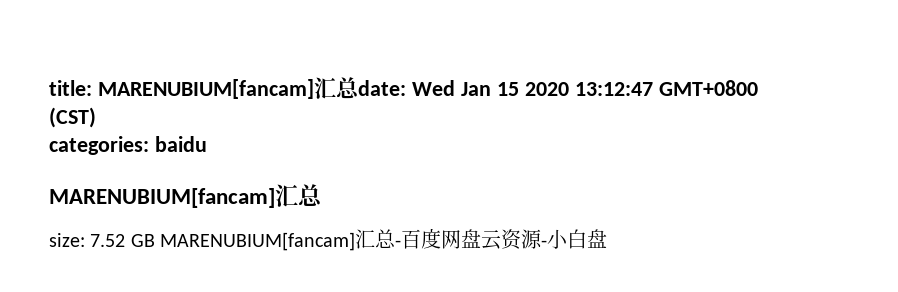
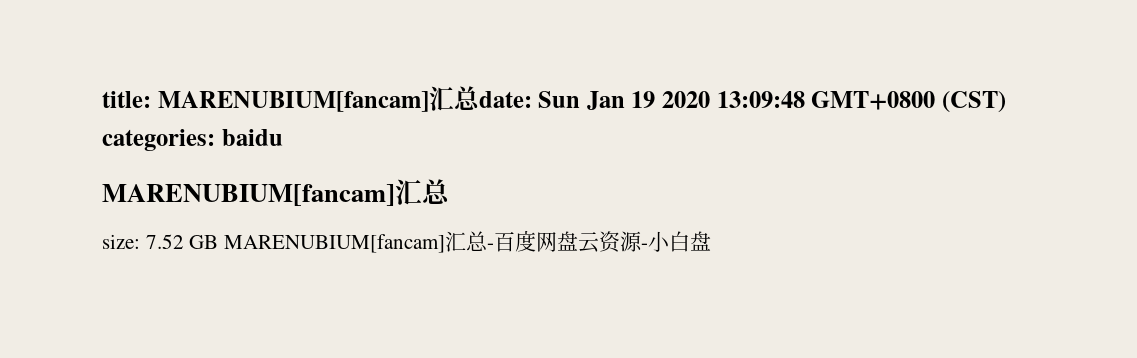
[411,80,653,96] Wed Jan 15 2020 13:12:47 -> [538,91,805,110] Sun Jan 19 2020 13:09:48

